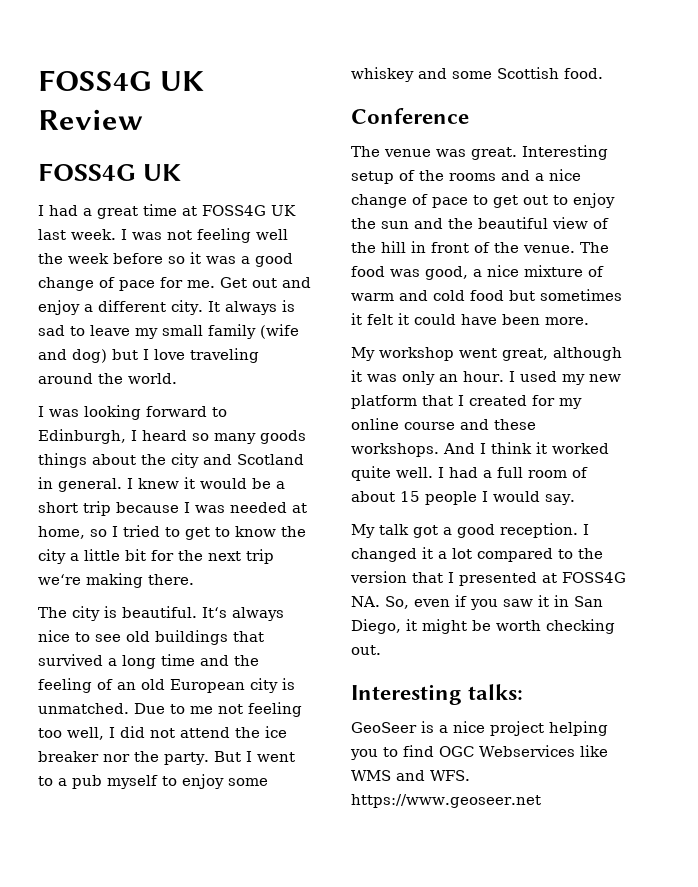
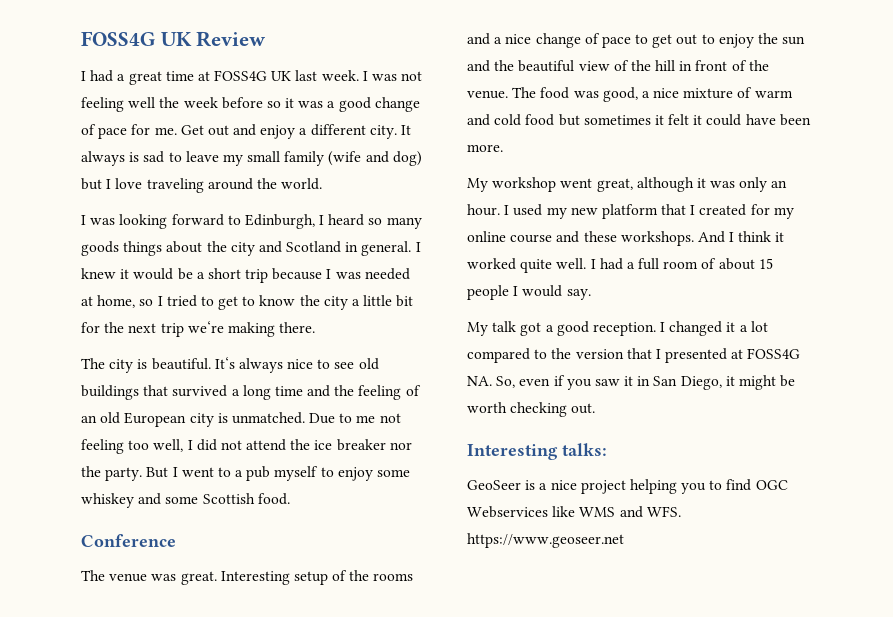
[38,163,182,181] // FOSS4G UK -> (267, 39) none

